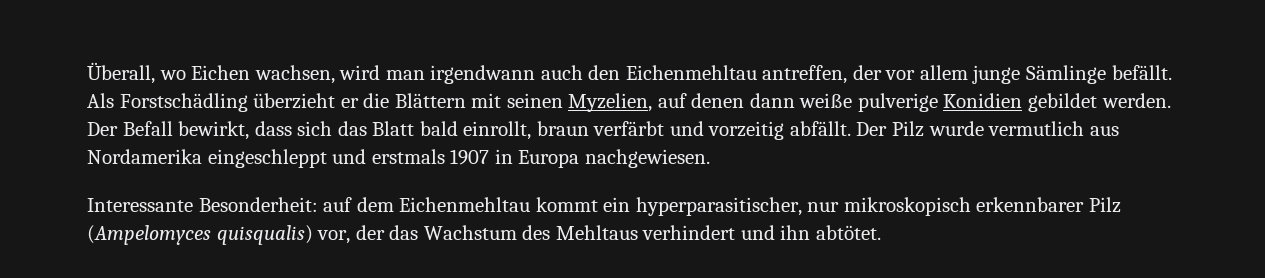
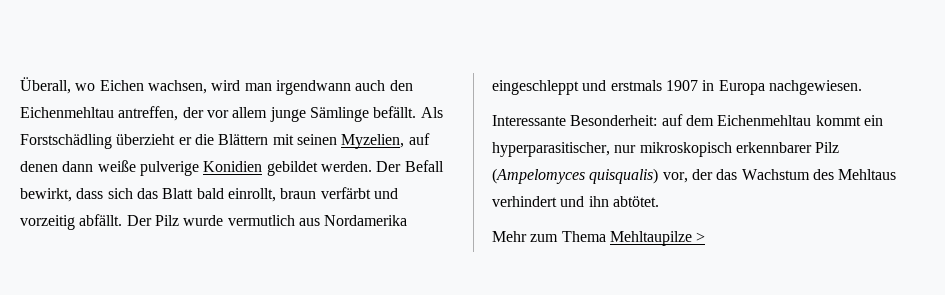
(881, 232) none -> [492,231,706,246] // Mehr zum Thema Mehltaupilze >

